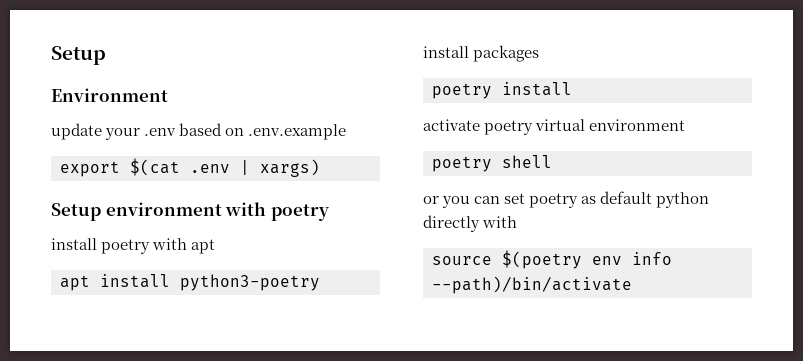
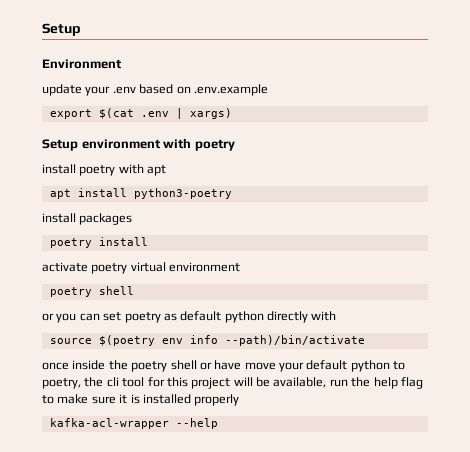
(632, 285) none -> [42,360,406,372] [42,377,423,389] [42,394,240,406] [49,418,218,429] // once inside the poetry shell or have move your default python to poetry, the cli tool for this project will be available, run the help flag to make sure it is installed properly // kafka-acl-wrapper --help

